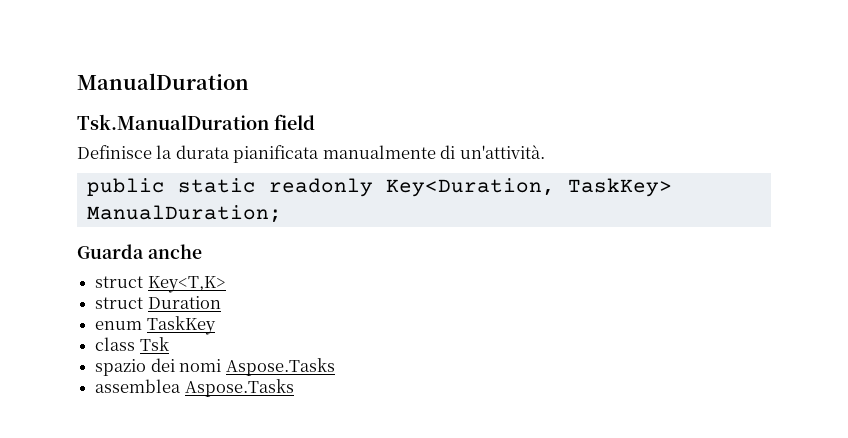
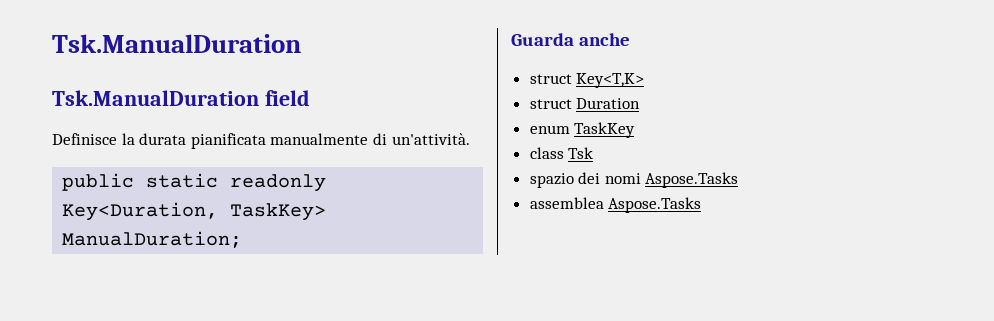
[77,73,249,90] ManualDuration -> [52,34,301,53] Tsk.ManualDuration

